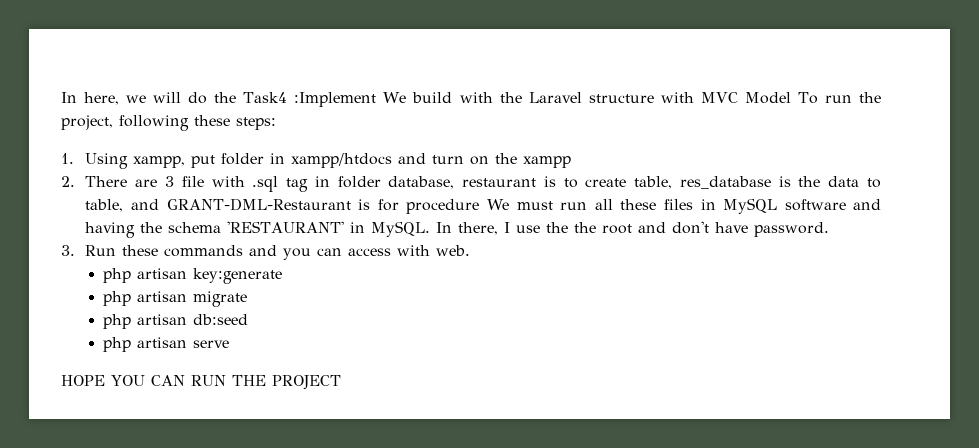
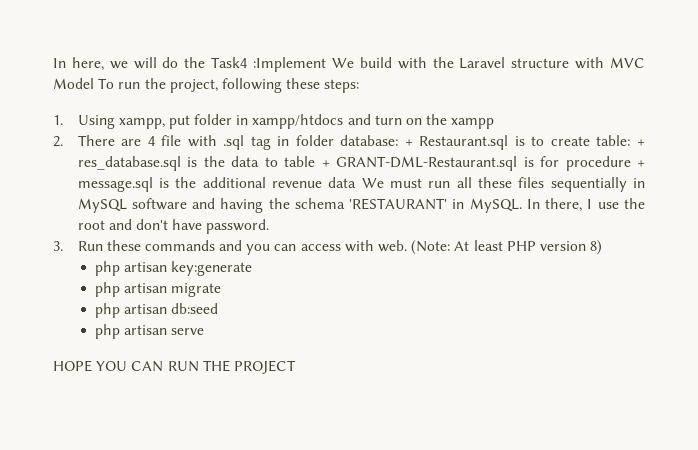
[165,176,175,187] 3 -> [147,136,155,146] 4
[388,176,881,189] [85,198,479,214] database, restaurant is to create table, res_database is the data to table, and GRANT-DML-Restaurant is for procedure -> [340,135,645,150] [77,156,646,171] [77,177,357,192] database: + Restaurant.sql is to create table: + res_database.sql is the data to table + GRANT-DML-Restaurant.sql is for procedure + message.sql is the additional revenue data
(693, 204) none -> [550,177,627,192] sequentially
[574,222,597,233] the -> (646, 203) none
(471, 250) none -> [411,240,603,255] (Note: At least PHP version 8)

